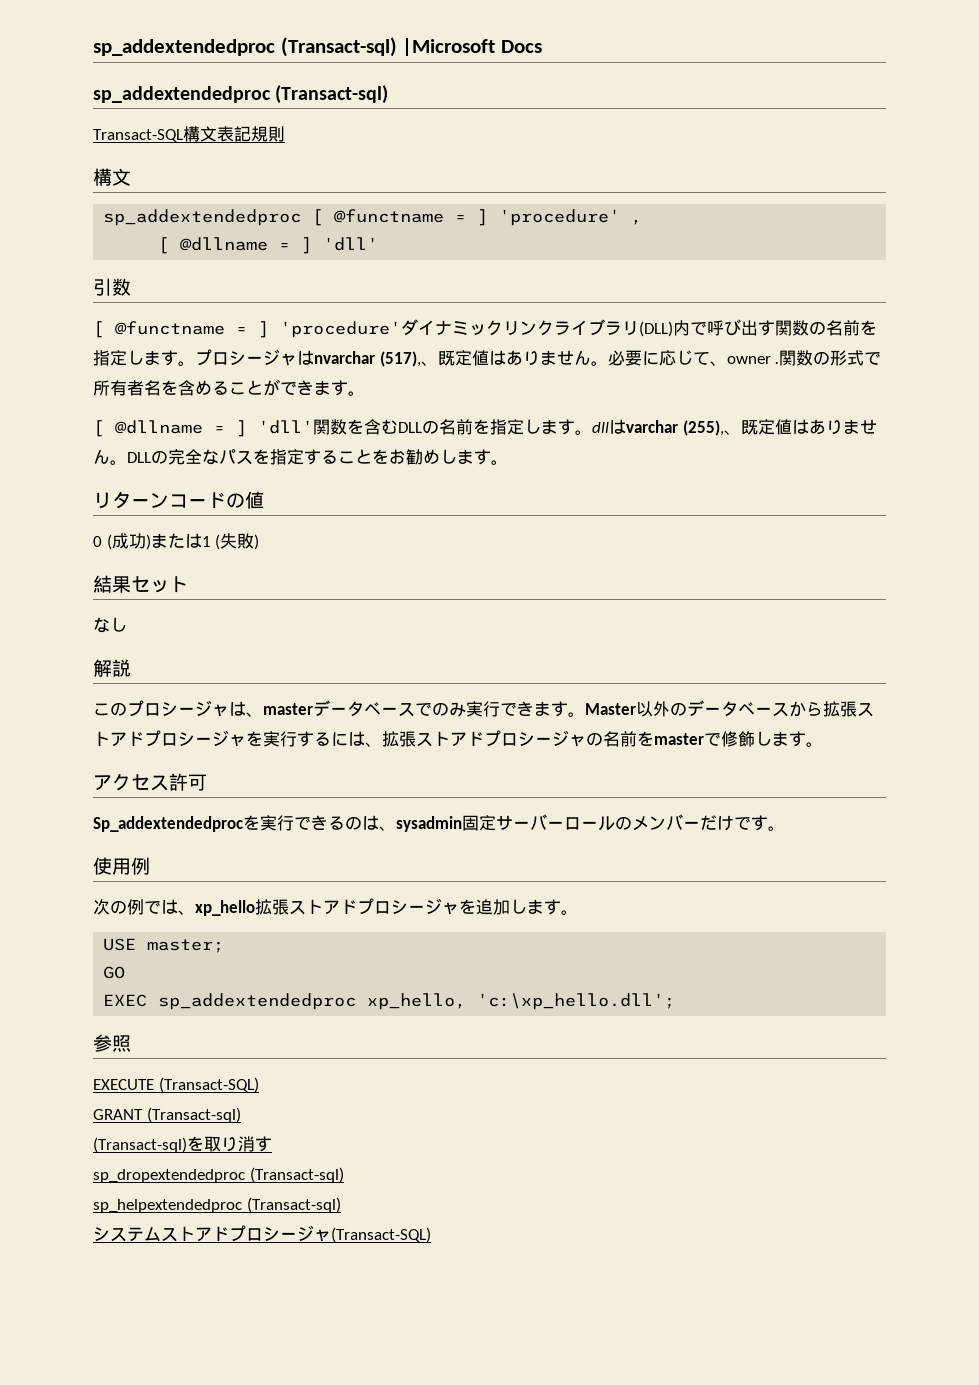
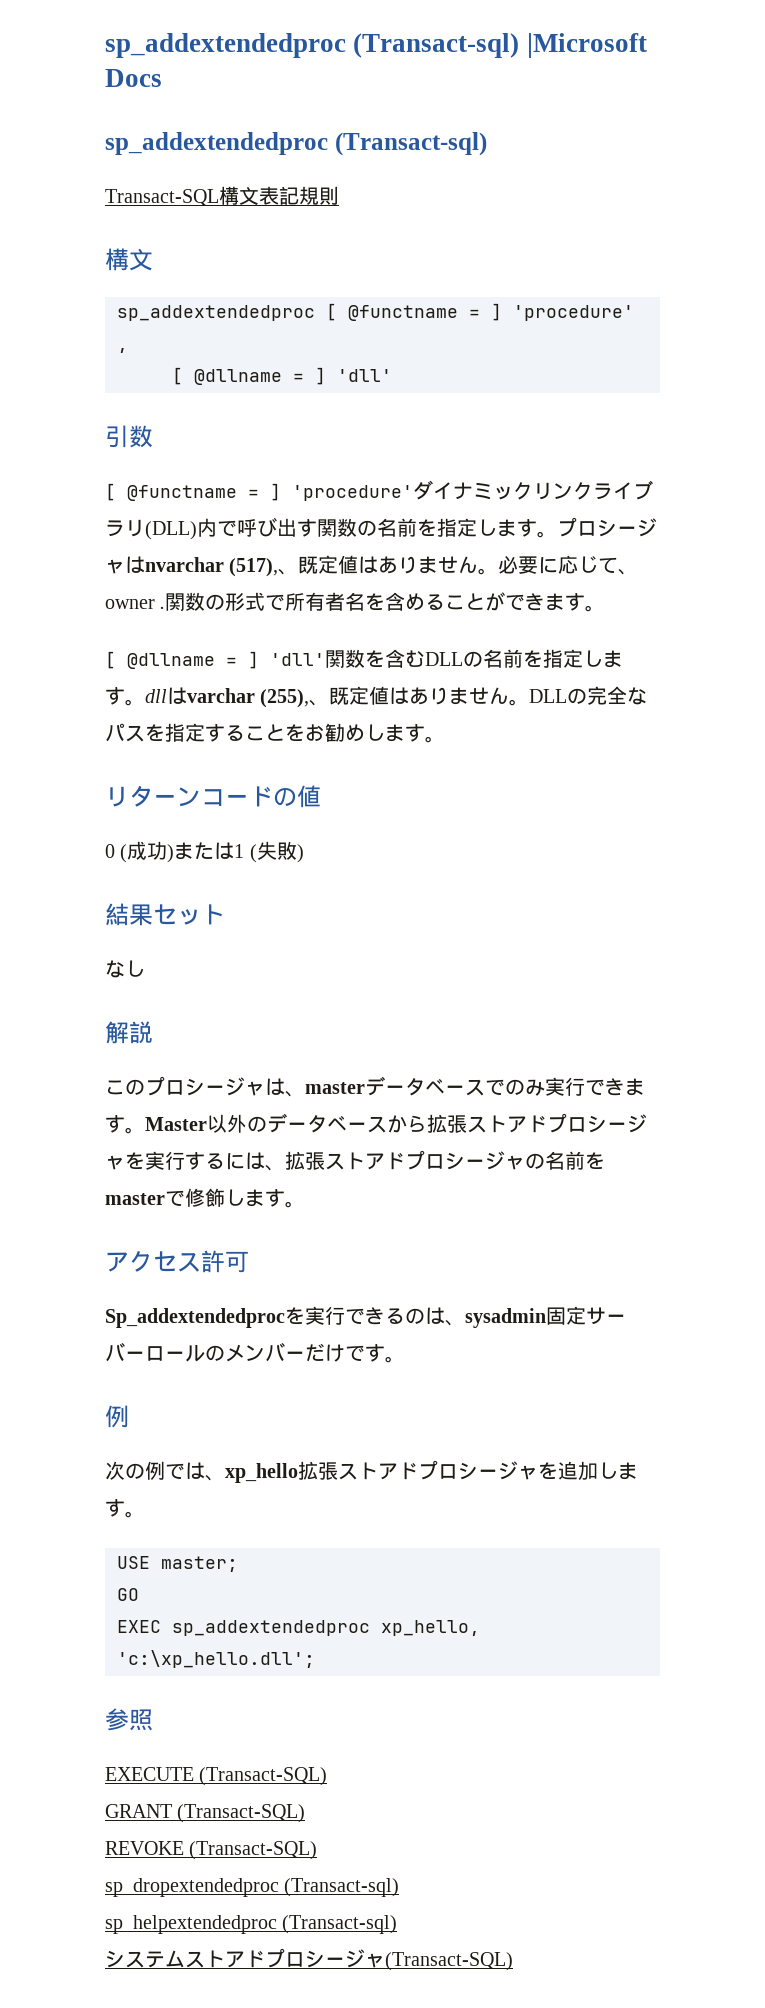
[93,857,131,875] 使用 -> (405, 1359) none
[146,1107,241,1123] [93,1136,272,1153] (Transact-sql) // (Transact-sql)を取り消す -> [177,1804,306,1823] [105,1841,318,1860] (Transact-SQL) // REVOKE (Transact-SQL)

